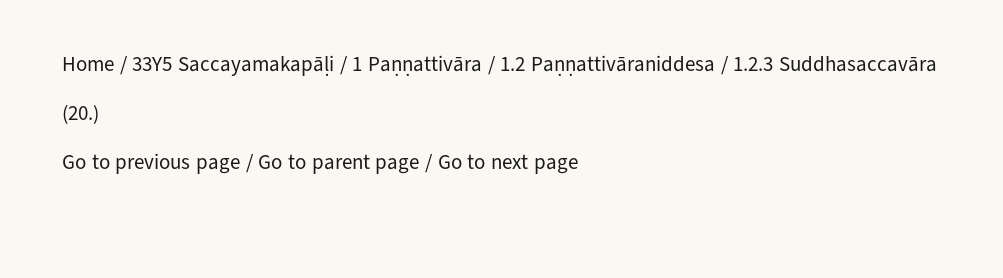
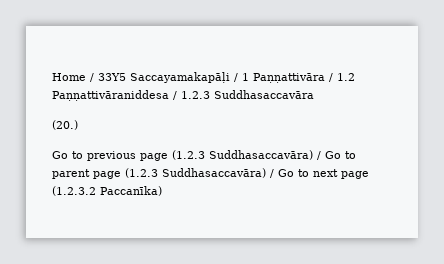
(241, 166) none -> [172,150,313,160] (1.2.3 Suddhasaccavāra)
(420, 166) none -> [125,168,266,178] (1.2.3 Suddhasaccavāra)
(578, 166) none -> [52,186,162,196] (1.2.3.2 Paccanīka)

